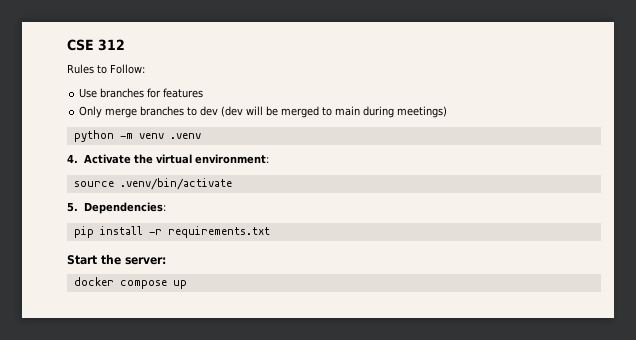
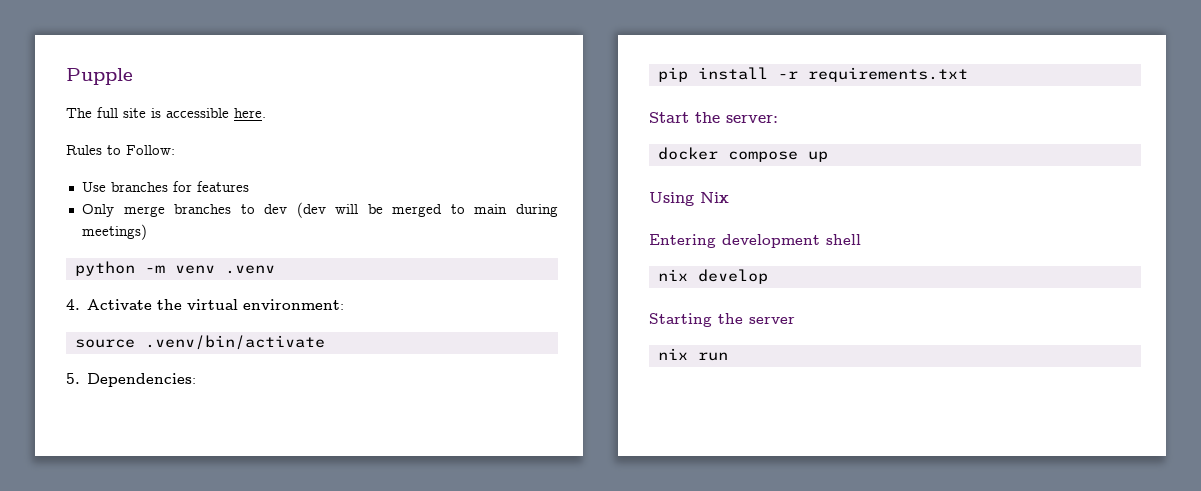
[67,39,125,51] CSE 312 -> [66,68,133,85] [66,107,266,118] Pupple // The full site is accessible here.
(187, 284) none -> [649,192,729,206] [649,234,861,248] [657,269,768,284] [649,313,795,327] [657,348,728,361] // Using Nix // Entering development shell // nix develop // Starting the server // nix run

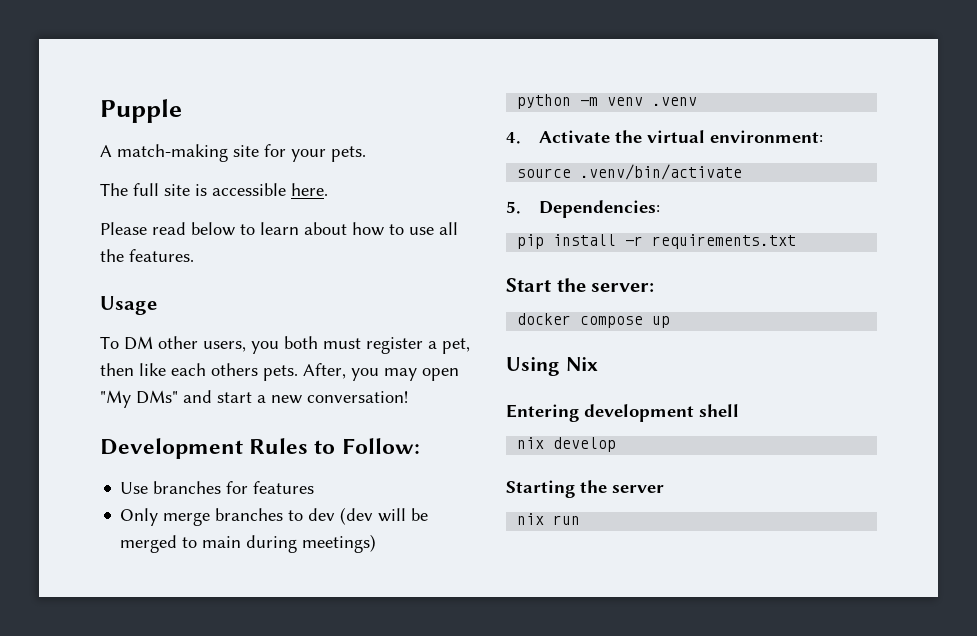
(133, 76) none -> [100,144,366,162] // A match-making site for your pets.
(266, 113) none -> [100,222,458,236] [100,249,194,262] [100,296,157,315] [100,336,470,354] [100,363,459,381] [100,390,408,408] [100,438,243,459] Please read below to learn about how to use all the features. // Usage // To DM other users, you both must register a pet, then like each others pets. After, you may open "My DMs" and start a new conversation! // Development

